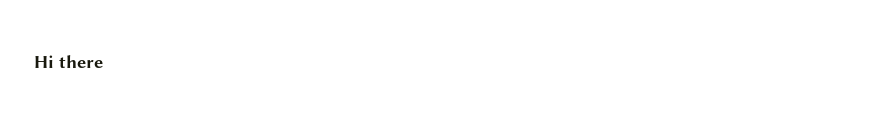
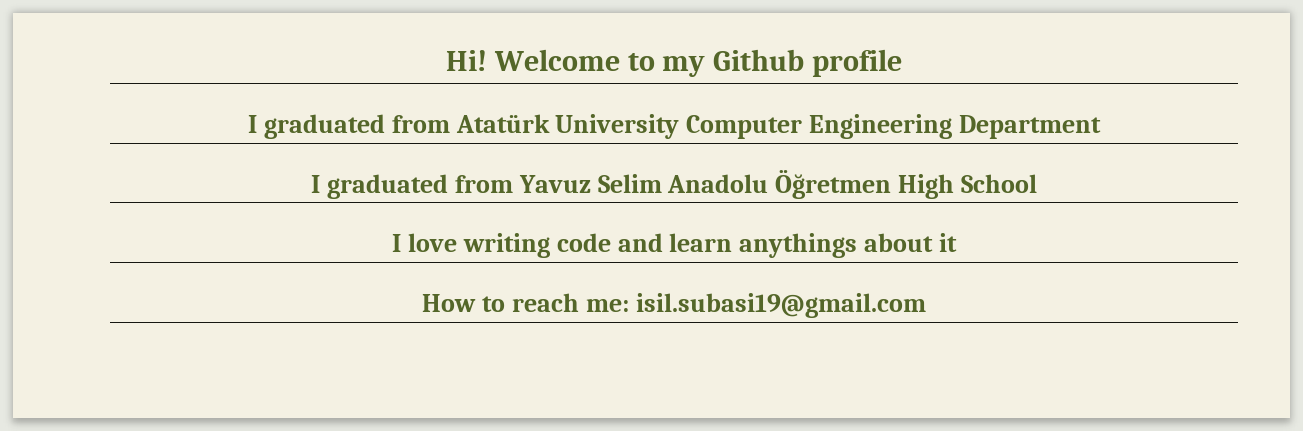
[34,55,103,68] Hi there -> [445,49,903,77] [247,114,1102,139] [310,170,1038,199] [391,233,958,258] [422,293,926,318] Hi! Welcome to my Github profile // I graduated from Atatürk University Computer Engineering Department // I graduated from Yavuz Selim Anadolu Öğretmen High School // I love writing code and learn anythings about it // How to reach me: isil.subasi19@gmail.com

